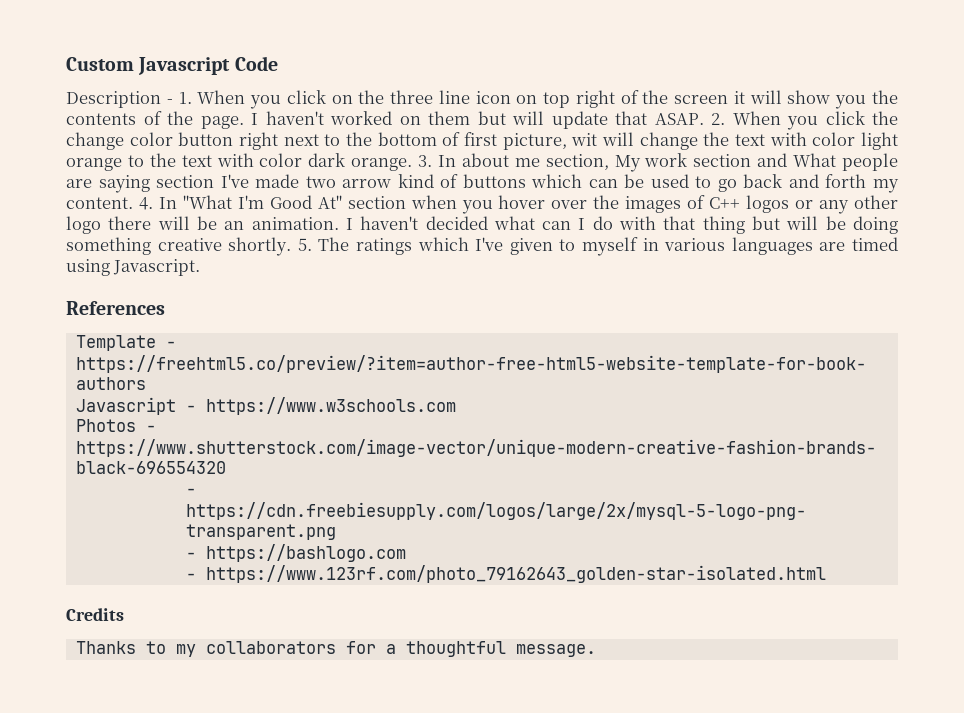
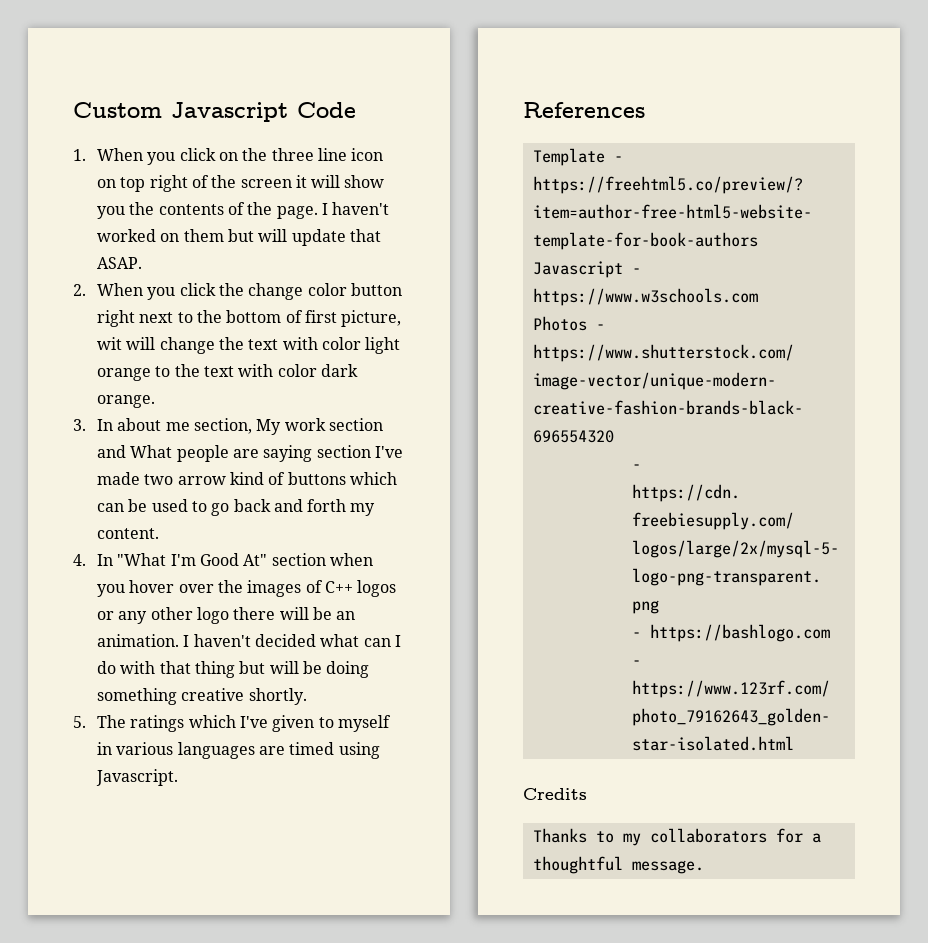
[66,91,173,108] Description - -> (356, 110) none
(704, 119) none -> (142, 263) //
(413, 164) none -> (155, 401) //
(133, 203) none -> (159, 533) //
(292, 246) none -> (307, 696) //

